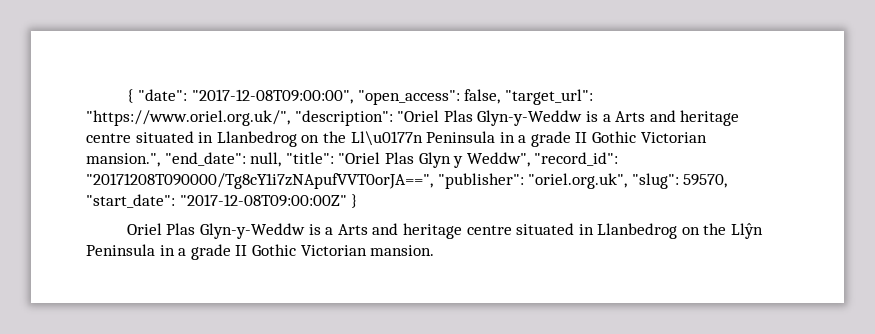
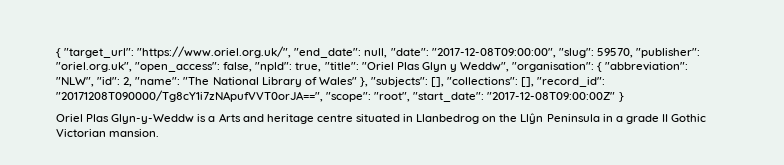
[126,89,593,105] [86,110,740,126] [86,131,707,147] [86,152,282,167] { "date": "2017-12-08T09:00:00", "open_access": false, "target_url": "https://www.oriel.org.uk/", "description": "Oriel Plas Glyn-y-Weddw is a Arts and heritage centre situated in Llanbedrog on the Ll\u0177n Peninsula in a grade II Gothic Victorian mansion.", "end_date": null, -> [56,46,700,58] [56,62,322,72] { "target_url": "https://www.oriel.org.uk/", "end_date": null, "date": "2017-12-08T09:00:00", "slug": 59570, "publisher": "oriel.org.uk", "open_access": false, "npld": true,
[534,152,619,166] [86,173,728,189] "record_id": "20171208T090000/Tg8cY1i7zNApufVVT0orJA==", "publisher": "oriel.org.uk", "slug": 59570, -> [512,62,689,72] [56,77,606,87] [56,90,411,102] "organisation": { "abbreviation": "NLW", "id": 2, "name": "The National Library of Wales" }, "subjects": [], "collections": [], "record_id": "20171208T090000/Tg8cY1i7zNApufVVT0orJA==", "scope": "root",

